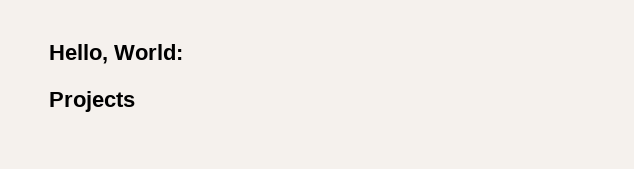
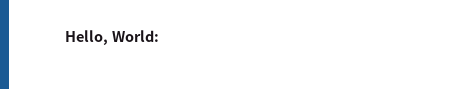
[49,91,135,112] // Projects -> (159, 36) none

